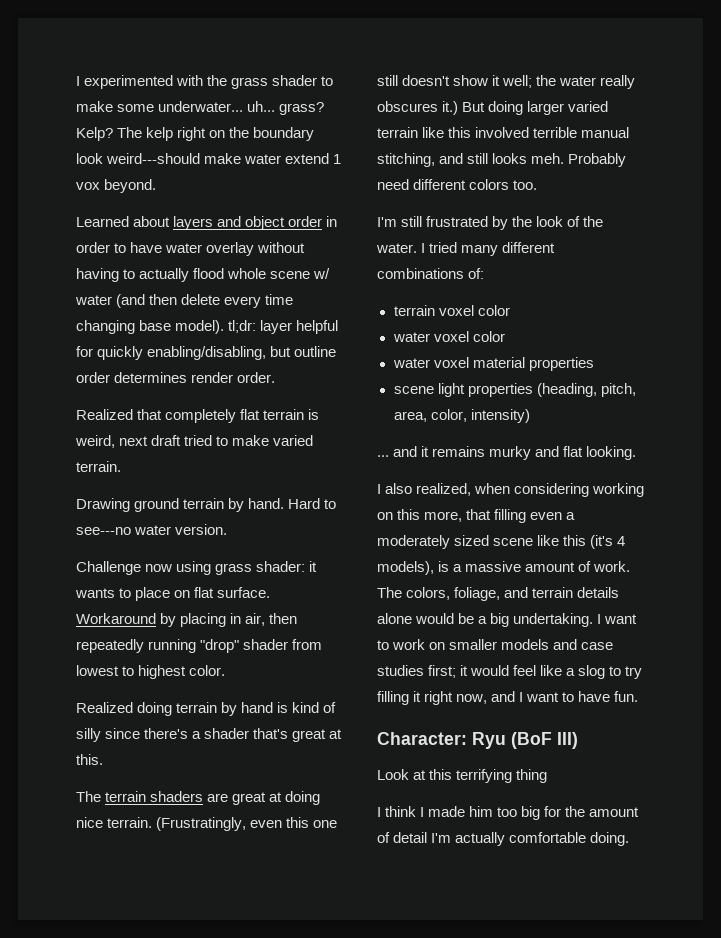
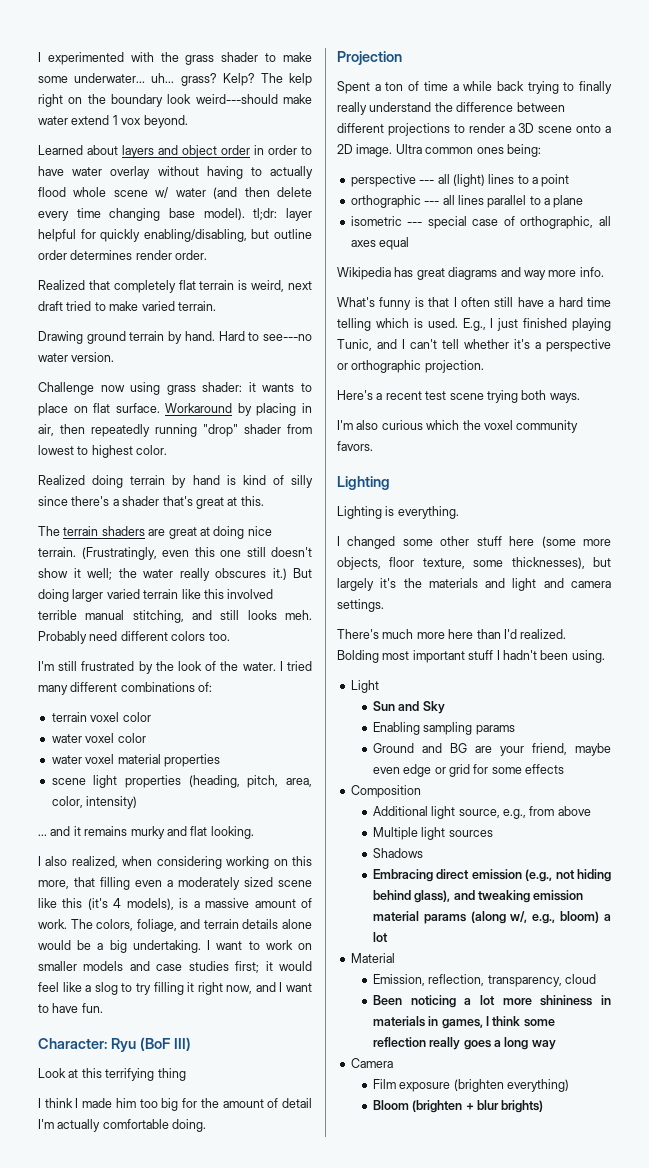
(630, 839) none -> [337,51,402,65] [337,81,612,94] [337,102,565,115] [337,123,611,136] [337,144,541,157] [350,174,570,187] [350,195,584,208] [350,216,611,229] [350,237,410,250] [337,267,604,280] [337,297,611,310] [337,318,611,331] [337,339,611,352] [337,360,484,373] [337,390,580,403] [337,420,579,433] [337,441,373,451] [337,476,390,490] [337,506,459,519] [337,536,611,549] [337,557,611,570] [337,578,611,591] [337,599,384,612] [337,629,567,639] [337,650,605,663] [350,680,379,693] [372,701,445,714] [372,722,515,735] [372,743,611,756] [372,764,565,777] [350,785,421,798] [372,806,591,819] [372,827,493,840] [372,848,423,858] [372,869,611,882] [372,890,584,903] [372,911,611,924] [372,932,388,942] [350,953,395,963] [372,974,597,987] [372,995,611,1008] [372,1016,555,1029] [372,1037,556,1050] [350,1058,393,1068] [372,1079,570,1092] [372,1100,544,1113] // Projection // Spent a ton of time a while back trying to finally really understand the difference between different projections to render a 3D scene onto a 2D image. Ultra common ones being: // perspective --- all (light) lines to a point // orthographic --- all lines parallel to a plane // isometric --- special case of orthographic, all axes equal // Wikipedia has great diagrams and way more info. // What's funny is that I often still have a hard time telling which is used. E.g., I just finished playing Tunic, and I can't tell whether it's a perspective or orthographic projection. // Here's a recent test scene trying both ways. // I'm also curious which the voxel community favors. // Lighting // Lighting is everything. // I changed some other stuff here (some more objects, floor texture, some thicknesses), but largely it's the materials and light and camera settings. // There's much more here than I'd realized. Bolding most important stuff I hadn't been using. // Light // Sun and Sky // Enabling sampling params // Ground and BG are your friend, maybe even edge or grid for some effects // Composition // Additional light source, e.g., from above // Multiple light sources // Shadows // Embracing direct emission (e.g., not hiding behind glass), and tweaking emission material params (along w/, e.g., bloom) a lot // Material // Emission, reflection, transparency, cloud // Been noticing a lot more shininess in materials in games, I think some reflection really goes a long way // Camera // Film exposure (brighten everything) // Bloom (brighten + blur brights)

